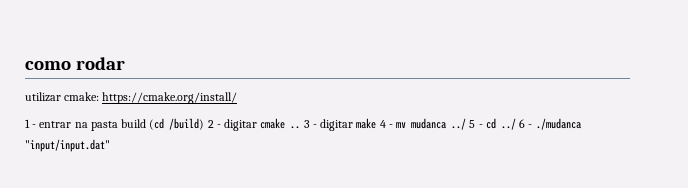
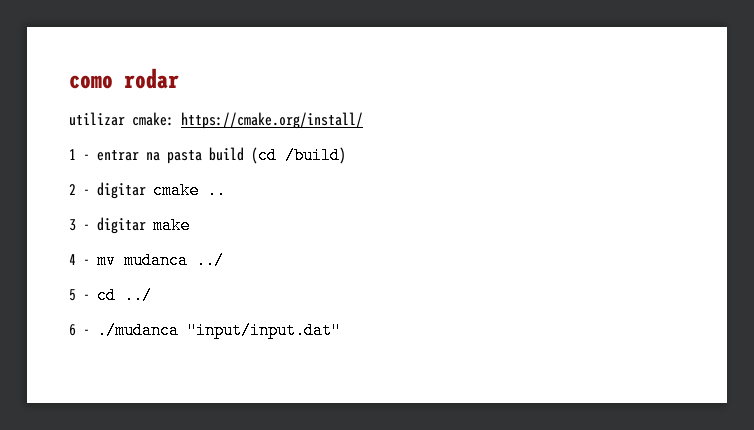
(205, 124) none -> (346, 155) //
(301, 127) none -> (226, 190) //
(377, 123) none -> (190, 225) //
(467, 124) none -> (224, 260) //
(516, 124) none -> (152, 295) //

